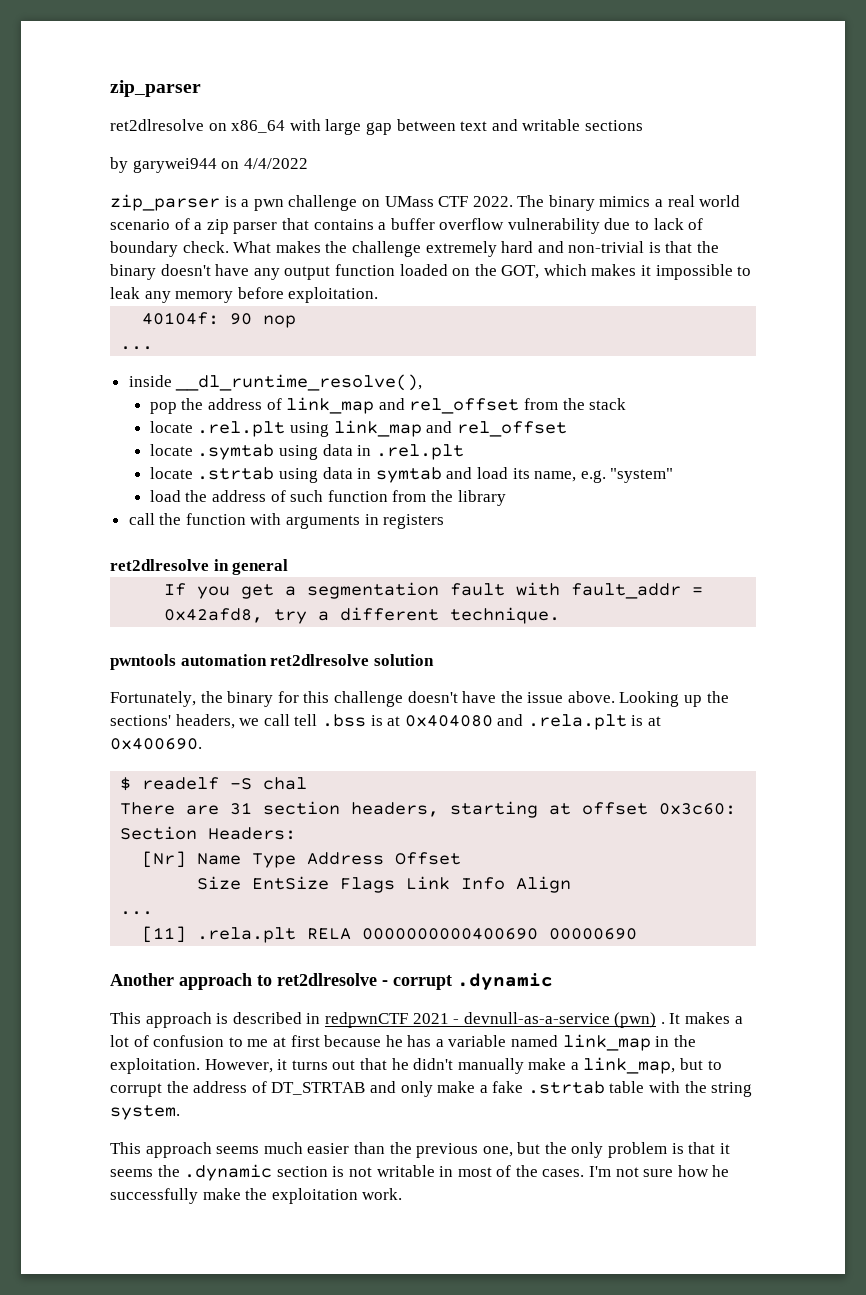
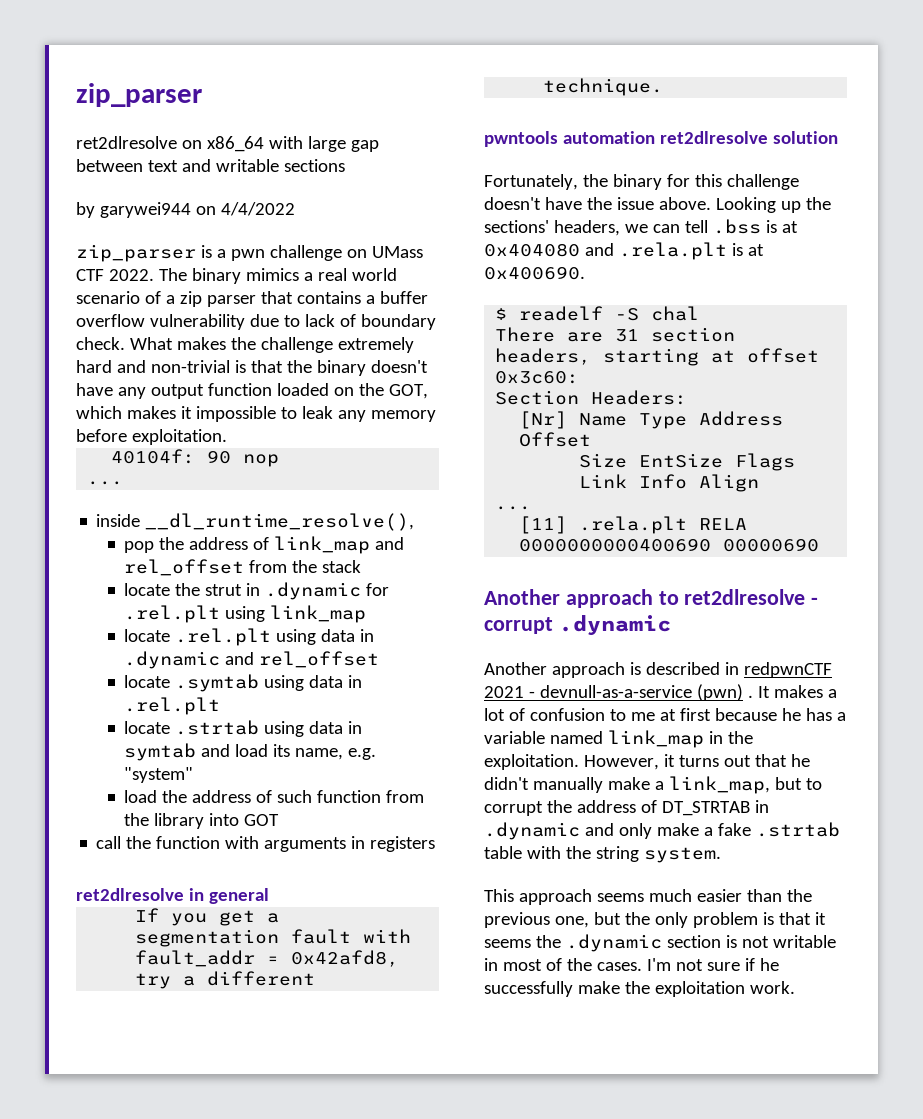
[197,420,422,437] .rel.plt using link_map -> [175,582,390,600] [124,605,367,623] [124,628,375,646] [124,651,221,669] the strut in .dynamic for .rel.plt using link_map // locate .rel.plt using data in .dynamic
(506, 498) none -> [209,813,280,826] into GOT
[263,714,290,726] call -> [652,224,680,233] can
[110,1012,141,1024] This -> [484,662,547,675] Another
(366, 1088) none -> [754,800,769,813] [484,822,580,840] in .dynamic
[677,1165,709,1177] how -> [744,958,755,971] if

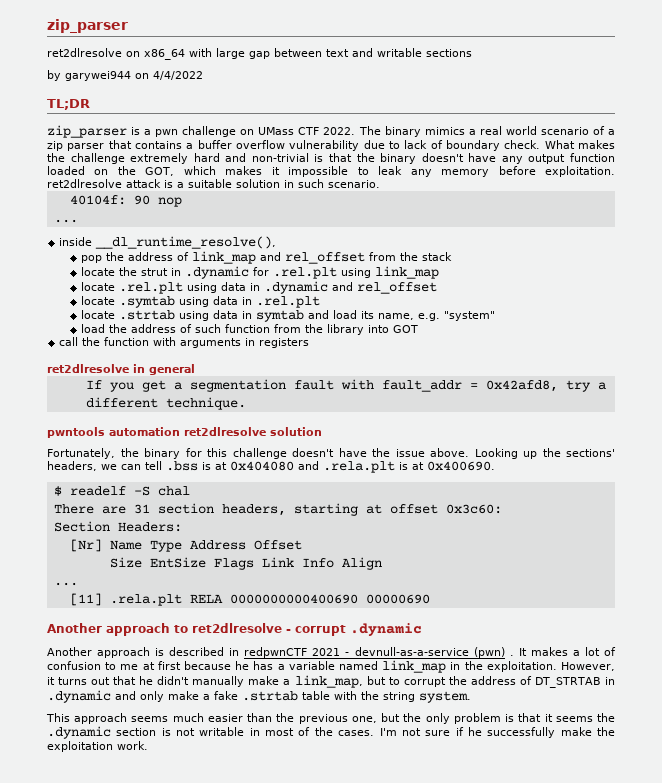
(295, 209) none -> [47,99,90,110] // TL;DR
(227, 437) none -> [47,179,380,188] ret2dlresolve attack is a suitable solution in such scenario.

